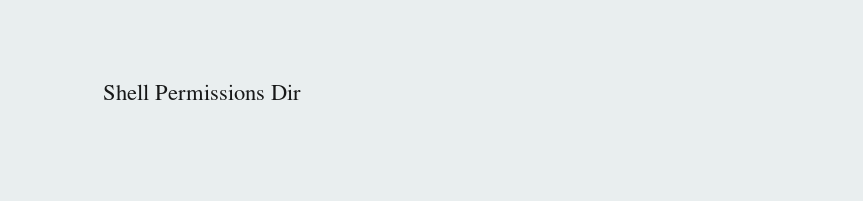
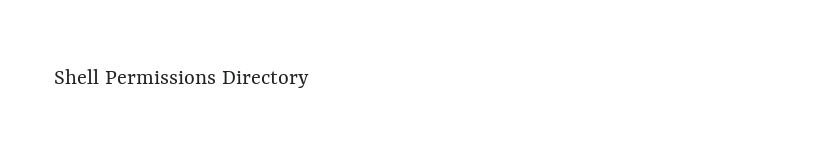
[271,84,302,100] Dir -> [222,71,310,88] Directory

